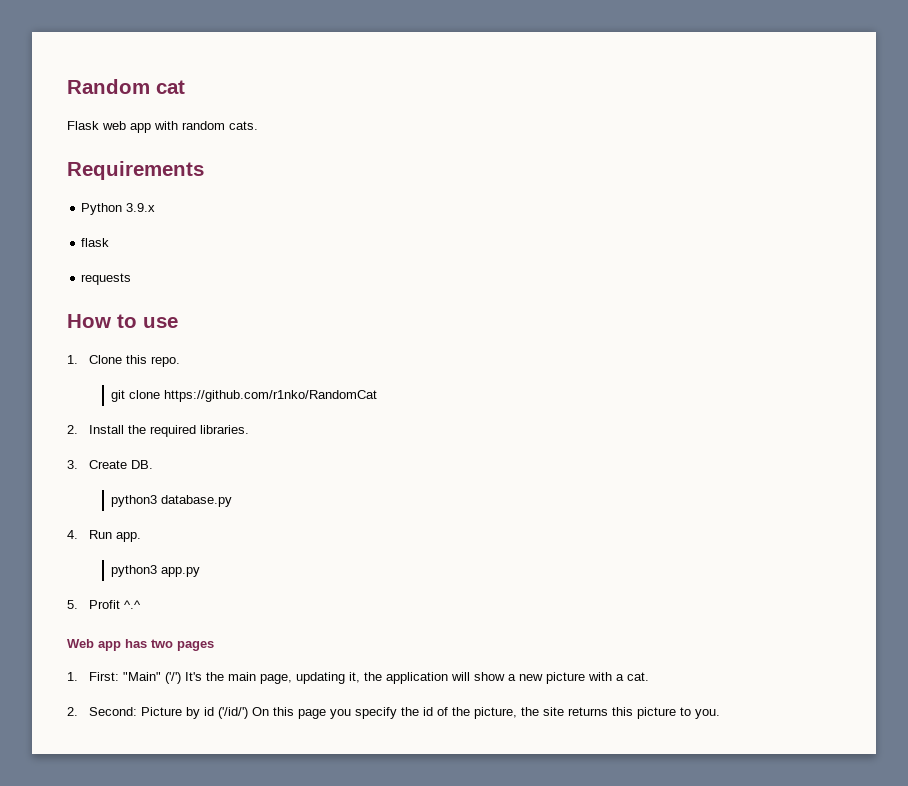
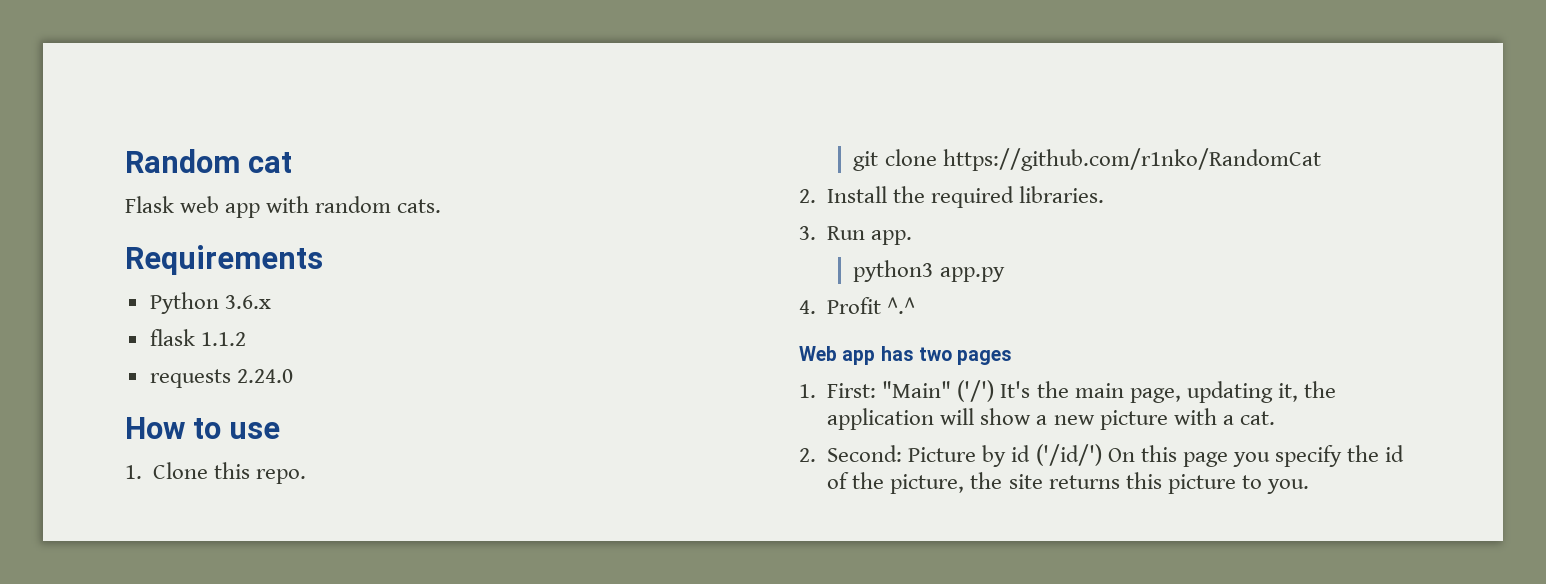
[126,203,156,212] 3.9.x -> [224,295,271,309] 3.6.x
(110, 242) none -> [200,332,246,346] 1.1.2
(132, 279) none -> [236,369,293,383] 2.24.0
[89,460,154,469] [111,495,233,507] [67,530,78,539] Create DB. // python3 database.py // 4. -> (816, 233) none
[67,600,78,609] 5. -> [799,300,816,314] 4.

